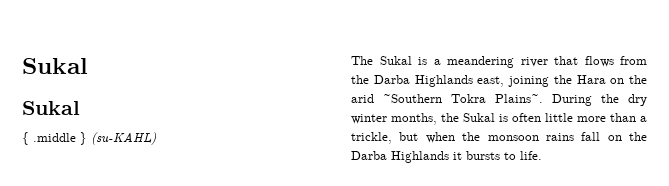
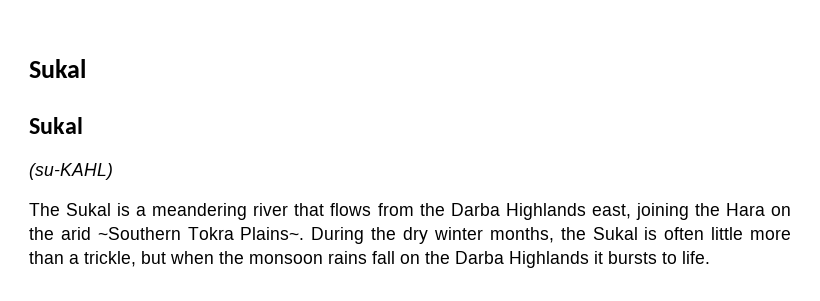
[22,132,87,145] { .middle } -> (83, 125) none

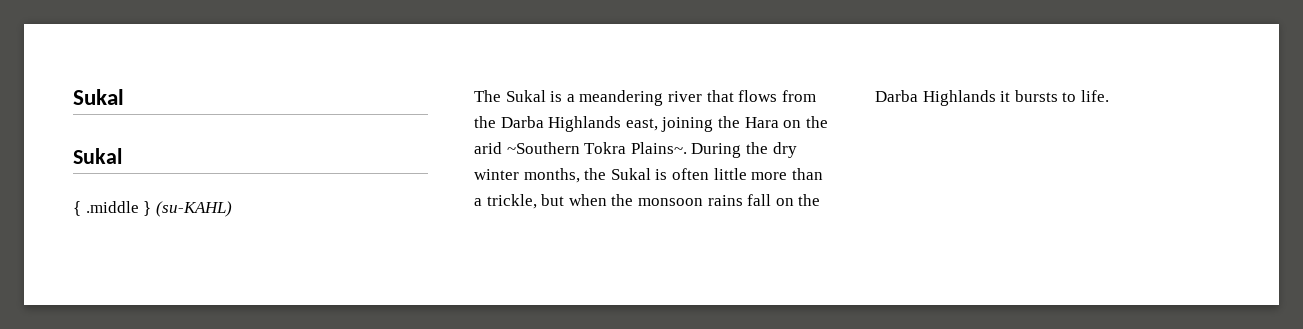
(83, 125) none -> [73,201,152,216] { .middle }

